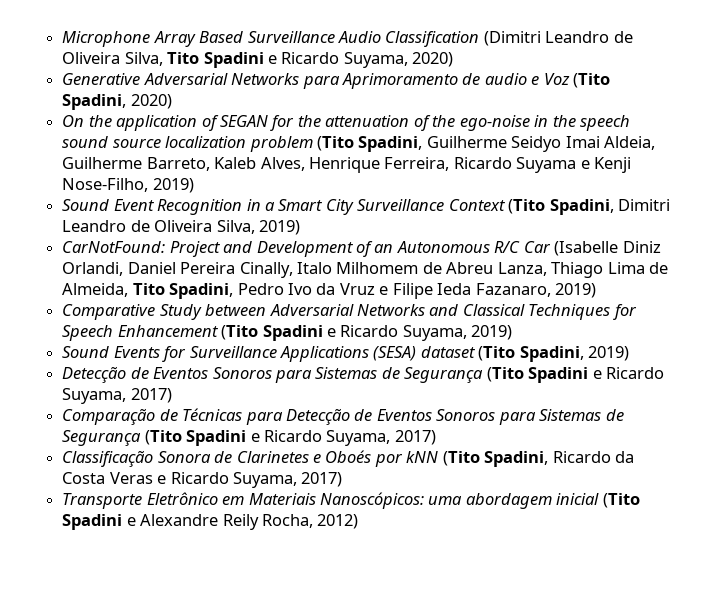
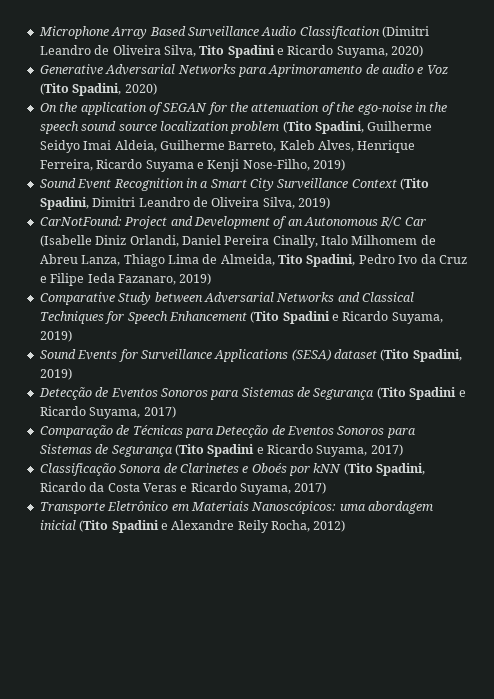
[339,283,375,295] Vruz -> [438,255,467,264] Cruz

